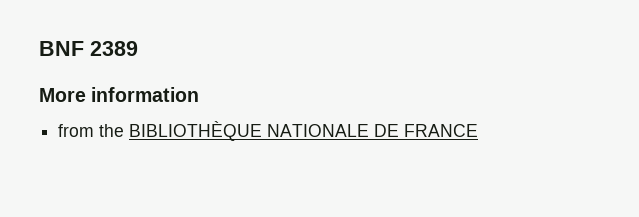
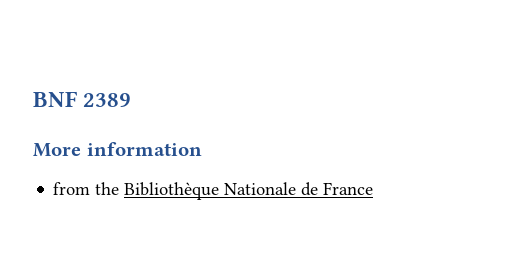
[129,121,479,141] BIBLIOTHÈQUE NATIONALE DE FRANCE -> [124,182,374,200] Bibliothèque Nationale de France

